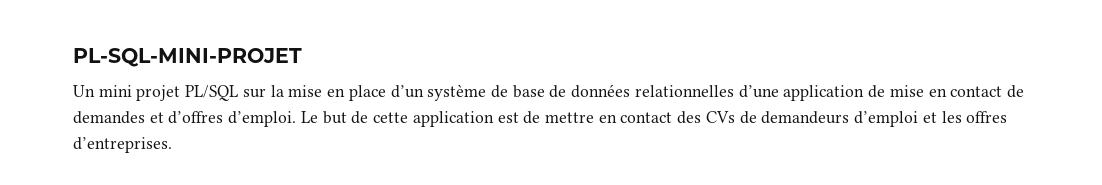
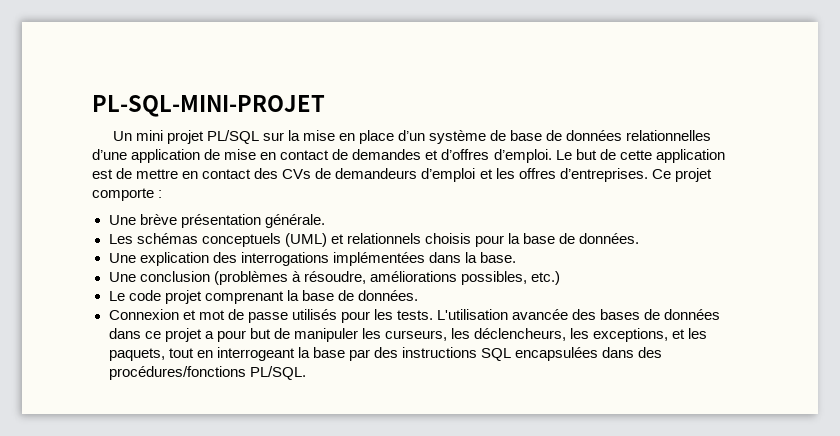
(172, 145) none -> [651,168,712,182] [92,188,163,201] [108,214,325,228] [108,233,640,247] [108,252,516,266] [108,271,560,285] [108,290,418,304] [108,309,721,323] [108,328,708,342] [108,347,663,361] [108,366,306,380] Ce projet comporte : // Une brève présentation générale. // Les schémas conceptuels (UML) et relationnels choisis pour la base de données. // Une explication des interrogations implémentées dans la base. // Une conclusion (problèmes à résoudre, améliorations possibles, etc.) // Le code projet comprenant la base de données. // Connexion et mot de passe utilisés pour les tests. L'utilisation avancée des bases de données dans ce projet a pour but de manipuler les curseurs, les déclencheurs, les exceptions, et les paquets, tout en interrogeant la base par des instructions SQL encapsulées dans des procédures/fonctions PL/SQL.

